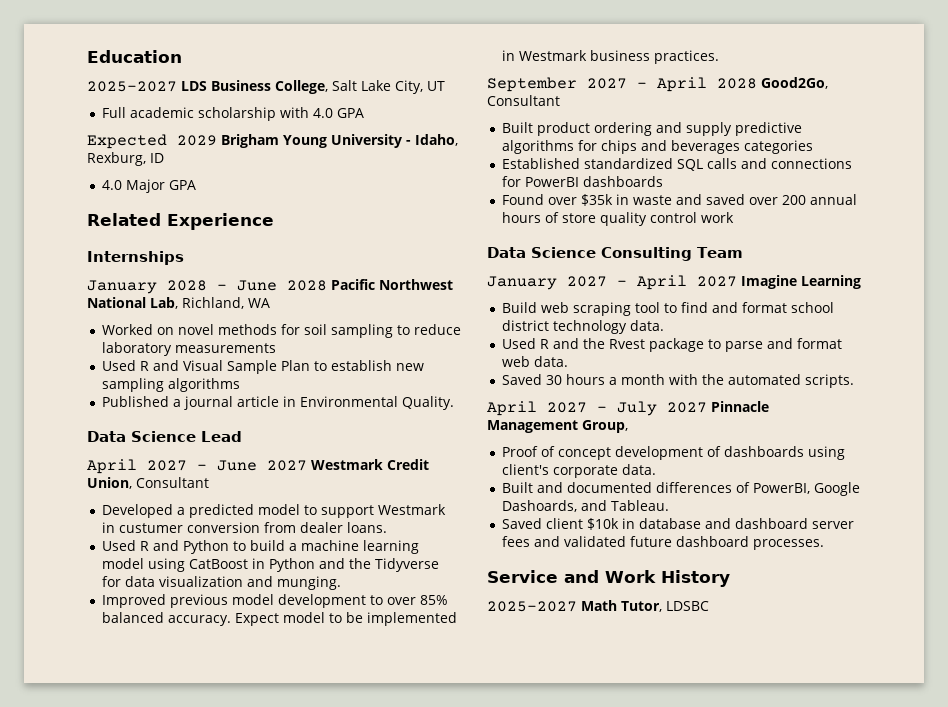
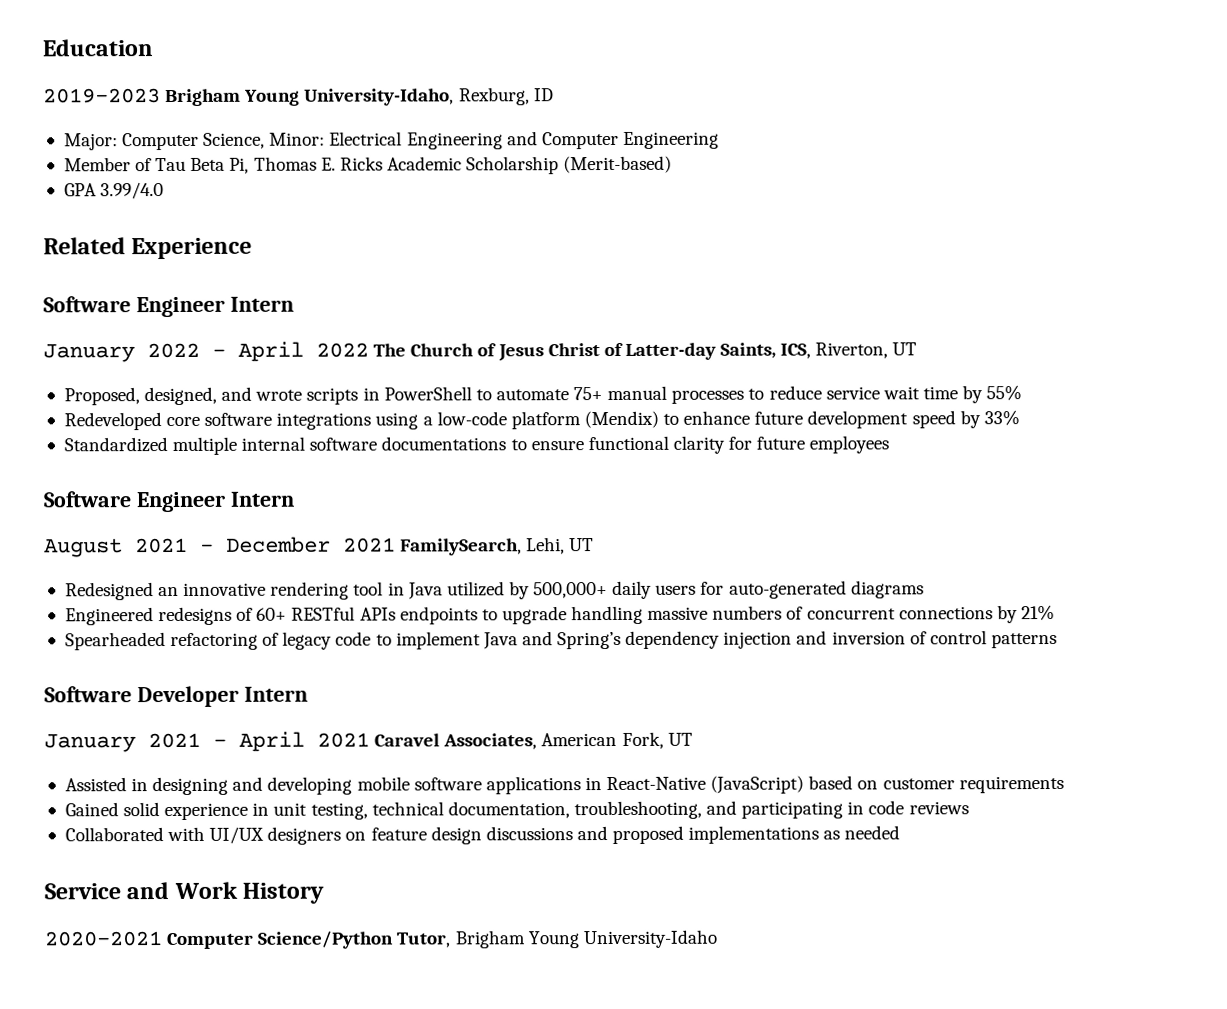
[87,80,445,94] [101,107,364,121] [87,134,458,149] [87,152,164,166] [101,179,196,193] 2025-2027 LDS Business College, Salt Lake City, UT // Full academic scholarship with 4.0 GPA // Expected 2029 Brigham Young University - Idaho, Rexburg, ID // 4.0 Major GPA -> [43,87,554,107] [63,131,719,151] [63,155,673,175] [63,182,165,200] 2019-2023 Brigham Young University-Idaho, Rexburg, ID // Major: Computer Science, Minor: Electrical Engineering and Computer Engineering // Member of Tau Beta Pi, Thomas E. Ricks Academic Scholarship (Merit-based) // GPA 3.99/4.0
[87,251,184,265] [87,279,453,294] [87,297,270,309] [101,324,461,338] [101,342,276,356] [101,360,424,374] [101,378,240,392] [101,396,454,410] [87,431,242,442] [87,459,429,474] [87,477,209,489] [101,504,446,518] [101,522,387,533] [101,540,419,554] [101,558,439,572] [101,576,341,590] [101,594,448,608] [101,612,457,626] [501,50,719,64] [487,77,828,92] [487,95,560,106] [501,122,802,136] [501,140,813,154] [501,158,852,171] [501,176,663,187] [501,194,857,206] [501,212,734,226] [487,247,743,261] [487,275,861,290] [501,302,834,316] [501,320,664,334] [501,338,842,352] [501,356,568,367] [501,374,854,388] [487,401,769,416] [487,420,628,433] [501,446,845,460] [501,464,656,478] [501,482,860,496] [501,500,669,512] [501,518,854,530] [501,536,824,550] [487,570,730,587] [487,600,709,612] Internships // January 2028 - June 2028 Pacific Northwest National Lab, Richland, WA // Worked on novel methods for soil sampling to reduce laboratory measurements // Used R and Visual Sample Plan to establish new sampling algorithms // Published a journal article in Environmental Quality. // Data Science Lead // April 2027 - June 2027 Westmark Credit Union, Consultant // Developed a predicted model to support Westmark in custumer conversion from dealer loans. // Used R and Python to build a machine learning model using CatBoost in Python and the Tidyverse for data visualization and munging. // Improved previous model development to over 85% balanced accuracy. Expect model to be implemented in Westmark business practices. // September 2027 - April 2028 Good2Go, Consultant // Built product ordering and supply predictive algorithms for chips and beverages categories // Established standardized SQL calls and connections for PowerBI dashboards // Found over $35k in waste and saved over 200 annual hours of store quality control work // Data Science Consulting Team // January 2027 - April 2027 Imagine Learning // Build web scraping tool to find and format school district technology data. // Used R and the Rvest package to parse and format web data. // Saved 30 hours a month with the automated scripts. // April 2027 - July 2027 Pinnacle Management Group, // Proof of concept development of dashboards using client's corporate data. // Built and documented differences of PowerBI, Google Dashoards, and Tableau. // Saved client $10k in database and dashboard server fees and validated future dashboard processes. // Service and Work History // 2025-2027 Math Tutor, LDSBC -> [43,296,294,318] [43,341,918,363] [63,385,1023,406] [63,410,1020,431] [63,435,890,455] [43,491,295,513] [44,536,595,558] [64,580,924,601] [64,605,1055,626] [64,630,1057,651] [44,685,308,708] [44,731,693,753] [64,775,1064,796] [64,800,969,821] [64,825,901,845] [44,881,325,904] [44,929,718,950] Software Engineer Intern // January 2022 - April 2022 The Church of Jesus Christ of Latter-day Saints, ICS, Riverton, UT // Proposed, designed, and wrote scripts in PowerShell to automate 75+ manual processes to reduce service wait time by 55% // Redeveloped core software integrations using a low-code platform (Mendix) to enhance future development speed by 33% // Standardized multiple internal software documentations to ensure functional clarity for future employees // Software Engineer Intern // August 2021 - December 2021 FamilySearch, Lehi, UT // Redesigned an innovative rendering tool in Java utilized by 500,000+ daily users for auto-generated diagrams // Engineered redesigns of 60+ RESTful APIs endpoints to upgrade handling massive numbers of concurrent connections by 21% // Spearheaded refactoring of legacy code to implement Java and Spring’s dependency injection and inversion of control patterns // Software Developer Intern // January 2021 - April 2021 Caravel Associates, American Fork, UT // Assisted in designing and developing mobile software applications in React-Native (JavaScript) based on customer requirements // Gained solid experience in unit testing, technical documentation, troubleshooting, and participating in code reviews // Collaborated with UI/UX designers on feature design discussions and proposed implementations as needed // Service and Work History // 2020-2021 Computer Science/Python Tutor, Brigham Young University-Idaho

